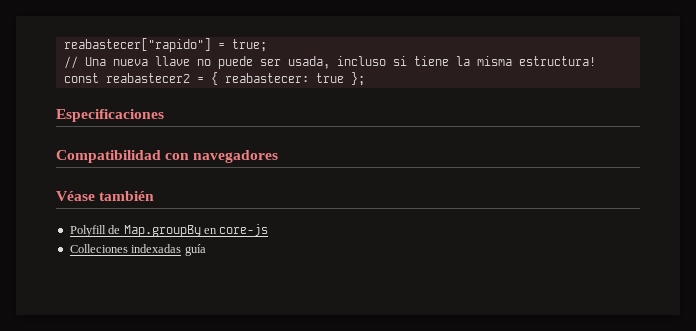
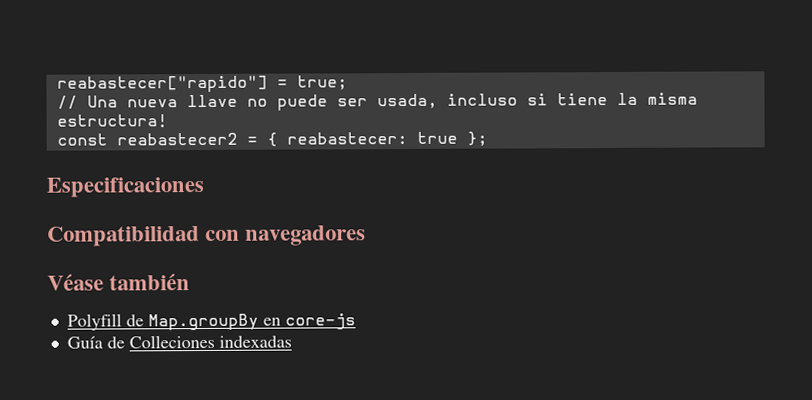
(269, 230) none -> [66,335,125,349] Guía de
[184,244,206,256] guía -> (292, 341) none

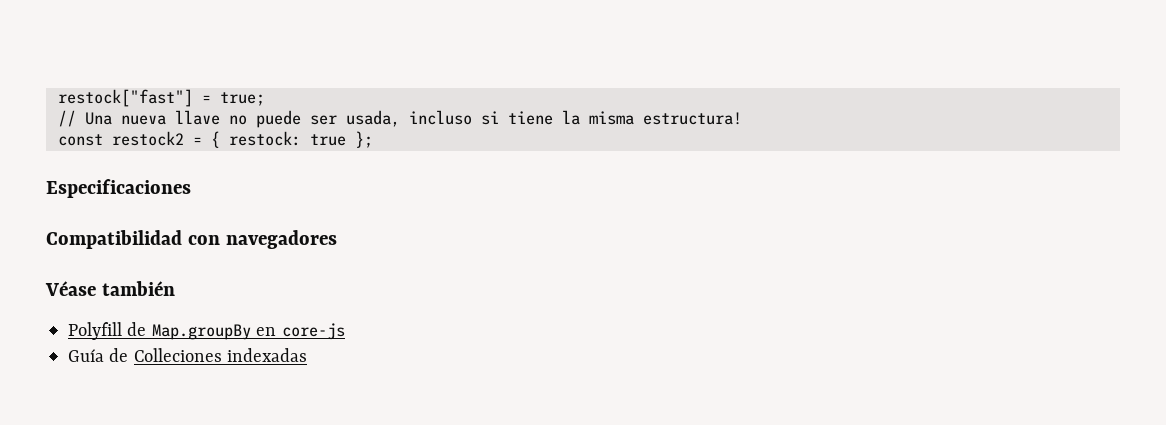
[56,75,268,93] reabastecer["rapido"] -> [58,89,193,107] restock["fast"]
[116,132,238,146] reabastecer2 -> [112,131,184,146] restock2
[286,131,408,145] reabastecer: -> [229,131,301,146] restock:

